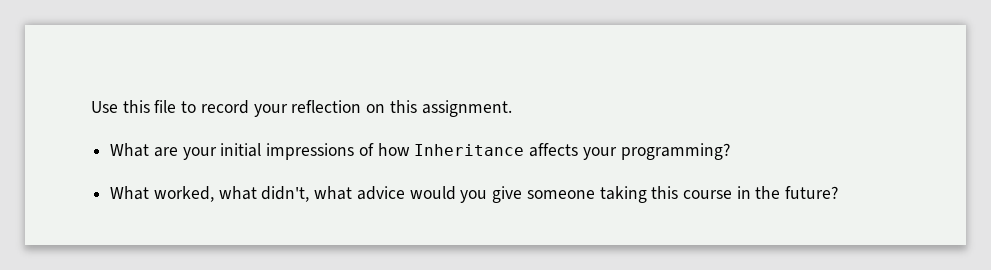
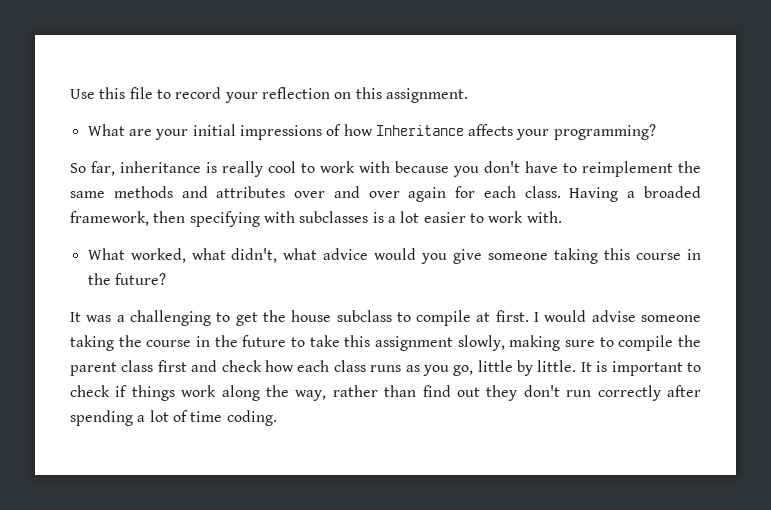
(730, 151) none -> [70,161,701,177] [70,186,701,202] [70,211,562,227] // So far, inheritance is really cool to work with because you don't have to reimplement the same methods and attributes over and over again for each class. Having a broaded framework, then specifying with subclasses is a lot easier to work with.
(839, 192) none -> [70,310,701,326] [70,335,701,351] [70,360,702,376] [70,385,701,401] [70,410,277,426] // It was a challenging to get the house subclass to compile at first. I would advise someone taking the course in the future to take this assignment slowly, making sure to compile the parent class first and check how each class runs as you go, little by little. It is important to check if things work along the way, rather than find out they don't run correctly after spending a lot of time coding.

